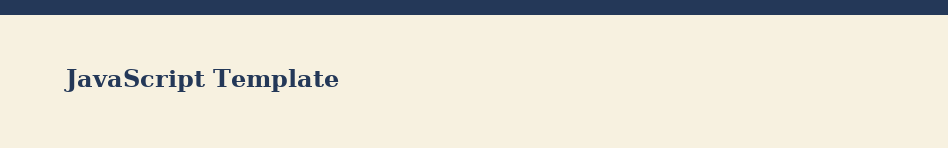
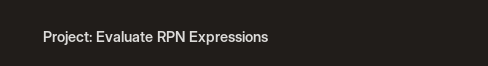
[64,69,339,92] JavaScript Template -> [43,31,268,45] Project: Evaluate RPN Expressions

